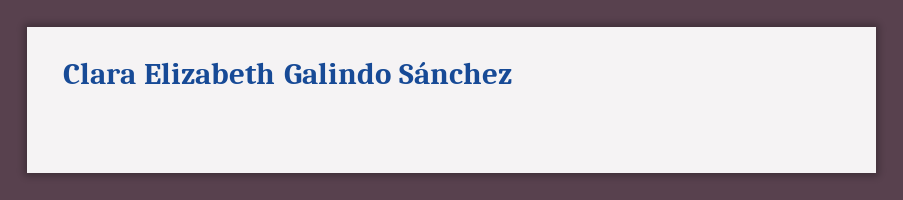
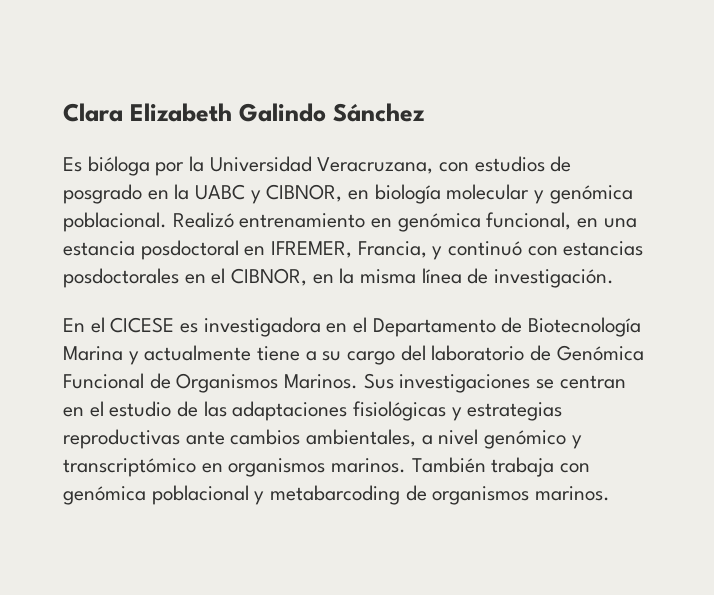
(513, 73) none -> [63,156,572,176] [63,184,633,204] [63,212,637,232] [63,240,644,260] [63,268,615,288] [63,317,642,337] [63,345,644,365] [63,373,626,393] [63,401,563,421] [63,429,582,449] [63,457,591,477] [63,485,611,505] // Es bióloga por la Universidad Veracruzana, con estudios de posgrado en la UABC y CIBNOR, en biología molecular y genómica poblacional. Realizó entrenamiento en genómica funcional, en una estancia posdoctoral en IFREMER, Francia, y continuó con estancias posdoctorales en el CIBNOR, en la misma línea de investigación. // En el CICESE es investigadora en el Departamento de Biotecnología Marina y actualmente tiene a su cargo del laboratorio de Genómica Funcional de Organismos Marinos. Sus investigaciones se centran en el estudio de las adaptaciones fisiológicas y estrategias reproductivas ante cambios ambientales, a nivel genómico y transcriptómico en organismos marinos. También trabaja con genómica poblacional y metabarcoding de organismos marinos.

